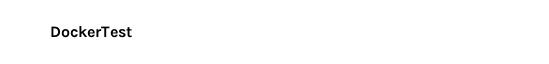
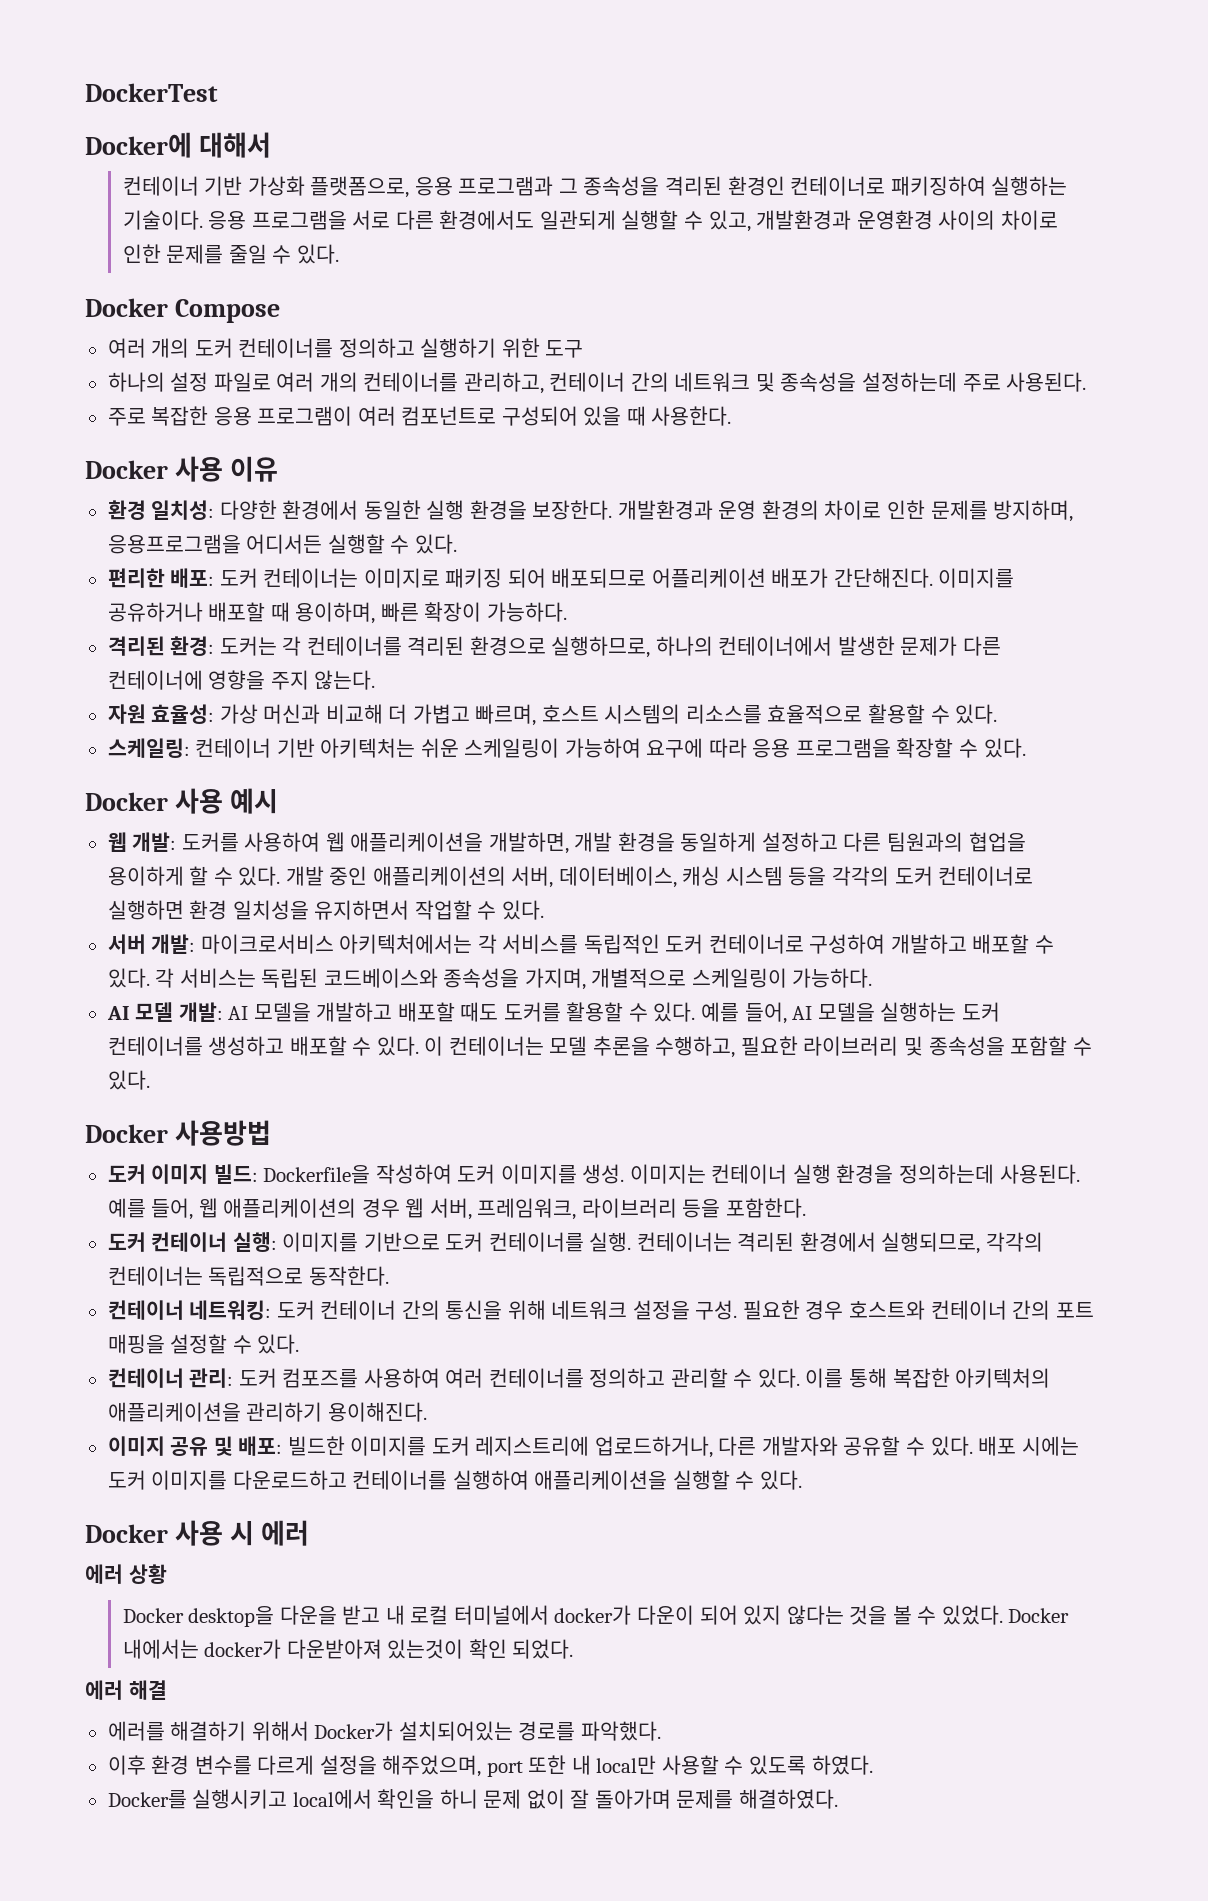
(132, 32) none -> [85,132,272,158] [122,176,1068,198] [122,210,1058,232] [122,244,339,264] [85,298,281,323] [107,338,584,358] [107,372,1087,394] [107,406,732,426] [85,456,279,482] [107,500,1074,522] [107,534,457,554] [107,568,1015,588] [107,602,567,624] [107,636,1001,658] [107,670,376,690] [107,704,998,726] [107,738,1026,758] [85,788,279,814] [107,832,1026,854] [107,866,1034,888] [107,900,544,920] [107,934,1054,954] [107,968,873,990] [106,1002,1000,1024] [107,1036,1092,1058] [107,1070,150,1090] [85,1120,272,1146] [107,1164,1080,1184] [107,1198,806,1220] [107,1232,1043,1254] [107,1266,389,1286] [107,1300,1094,1320] [107,1334,300,1354] [107,1368,1051,1388] [107,1402,427,1422] [107,1436,1079,1458] [107,1470,802,1490] [85,1520,310,1546] [85,1564,167,1584] [122,1605,1070,1627] [122,1639,574,1659] [85,1680,167,1700] [107,1721,661,1741] [107,1755,873,1777] [107,1789,838,1809] // Docker에 대해서 // 컨테이너 기반 가상화 플랫폼으로, 응용 프로그램과 그 종속성을 격리된 환경인 컨테이너로 패키징하여 실행하는 기술이다. 응용 프로그램을 서로 다른 환경에서도 일관되게 실행할 수 있고, 개발환경과 운영환경 사이의 차이로 인한 문제를 줄일 수 있다. // Docker Compose // 여러 개의 도커 컨테이너를 정의하고 실행하기 위한 도구 // 하나의 설정 파일로 여러 개의 컨테이너를 관리하고, 컨테이너 간의 네트워크 및 종속성을 설정하는데 주로 사용된다. // 주로 복잡한 응용 프로그램이 여러 컴포넌트로 구성되어 있을 때 사용한다. // Docker 사용 이유 // 환경 일치성: 다양한 환경에서 동일한 실행 환경을 보장한다. 개발환경과 운영 환경의 차이로 인한 문제를 방지하며, 응용프로그램을 어디서든 실행할 수 있다. // 편리한 배포: 도커 컨테이너는 이미지로 패키징 되어 배포되므로 어플리케이션 배포가 간단해진다. 이미지를 공유하거나 배포할 때 용이하며, 빠른 확장이 가능하다. // 격리된 환경: 도커는 각 컨테이너를 격리된 환경으로 실행하므로, 하나의 컨테이너에서 발생한 문제가 다른 컨테이너에 영향을 주지 않는다. // 자원 효율성: 가상 머신과 비교해 더 가볍고 빠르며, 호스트 시스템의 리소스를 효율적으로 활용할 수 있다. // 스케일링: 컨테이너 기반 아키텍처는 쉬운 스케일링이 가능하여 요구에 따라 응용 프로그램을 확장할 수 있다. // Docker 사용 예시 // 웹 개발: 도커를 사용하여 웹 애플리케이션을 개발하면, 개발 환경을 동일하게 설정하고 다른 팀원과의 협업을 용이하게 할 수 있다. 개발 중인 애플리케이션의 서버, 데이터베이스, 캐싱 시스템 등을 각각의 도커 컨테이너로 실행하면 환경 일치성을 유지하면서 작업할 수 있다. // 서버 개발: 마이크로서비스 아키텍처에서는 각 서비스를 독립적인 도커 컨테이너로 구성하여 개발하고 배포할 수 있다. 각 서비스는 독립된 코드베이스와 종속성을 가지며, 개별적으로 스케일링이 가능하다. // AI 모델 개발: AI 모델을 개발하고 배포할 때도 도커를 활용할 수 있다. 예를 들어, AI 모델을 실행하는 도커 컨테이너를 생성하고 배포할 수 있다. 이 컨테이너는 모델 추론을 수행하고, 필요한 라이브러리 및 종속성을 포함할 수 있다. // Docker 사용방법 // 도커 이미지 빌드: Dockerfile을 작성하여 도커 이미지를 생성. 이미지는 컨테이너 실행 환경을 정의하는데 사용된다. 예를 들어, 웹 애플리케이션의 경우 웹 서버, 프레임워크, 라이브러리 등을 포함한다. // 도커 컨테이너 실행: 이미지를 기반으로 도커 컨테이너를 실행. 컨테이너는 격리된 환경에서 실행되므로, 각각의 컨테이너는 독립적으로 동작한다. // 컨테이너 네트워킹: 도커 컨테이너 간의 통신을 위해 네트워크 설정을 구성. 필요한 경우 호스트와 컨테이너 간의 포트 매핑을 설정할 수 있다. // 컨테이너 관리: 도커 컴포즈를 사용하여 여러 컨테이너를 정의하고 관리할 수 있다. 이를 통해 복잡한 아키텍처의 애플리케이션을 관리하기 용이해진다. // 이미지 공유 및 배포: 빌드한 이미지를 도커 레지스트리에 업로드하거나, 다른 개발자와 공유할 수 있다. 배포 시에는 도커 이미지를 다운로드하고 컨테이너를 실행하여 애플리케이션을 실행할 수 있다. // Docker 사용 시 에러 // 에러 상황 // Docker desktop을 다운을 받고 내 로컬 터미널에서 docker가 다운이 되어 있지 않다는 것을 볼 수 있었다. Docker 내에서는 docker가 다운받아져 있는것이 확인 되었다. // 에러 해결 // 에러를 해결하기 위해서 Docker가 설치되어있는 경로를 파악했다. // 이후 환경 변수를 다르게 설정을 해주었으며, port 또한 내 local만 사용할 수 있도록 하였다. // Docker를 실행시키고 local에서 확인을 하니 문제 없이 잘 돌아가며 문제를 해결하였다.

